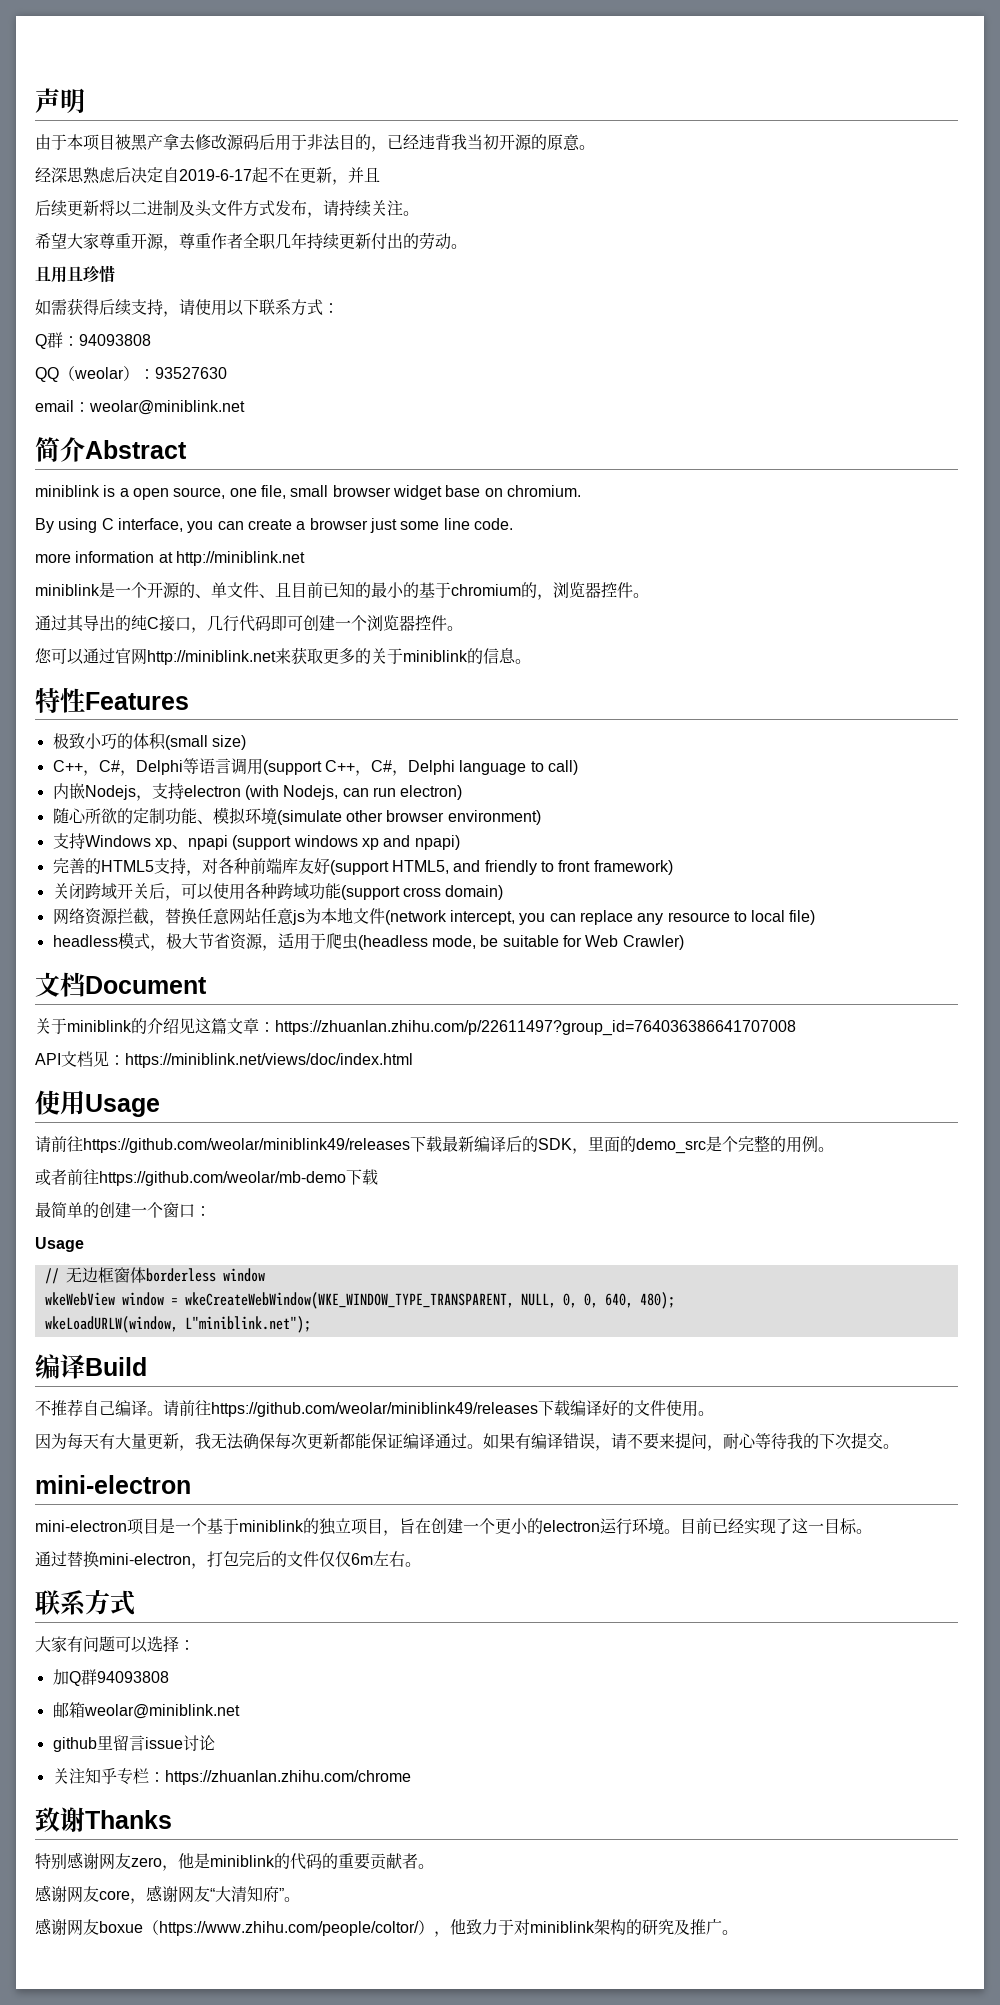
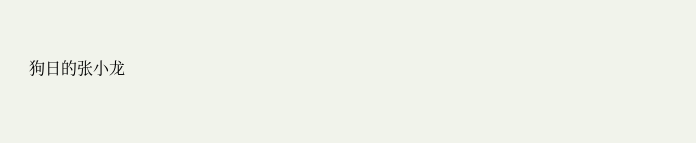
[35,88,85,113] [35,134,595,152] [35,167,380,185] [35,200,419,218] [35,232,467,251] [35,265,115,283] [35,298,339,317] [35,332,151,349] [35,366,227,382] [35,400,245,415] [35,437,187,462] [35,485,581,500] [35,518,513,533] [35,551,305,566] [35,582,649,600] [35,615,463,633] [35,647,531,665] [35,687,189,713] [52,733,246,750] [52,758,578,776] [52,783,463,801] [52,807,541,825] [52,833,460,850] [52,858,673,876] [52,883,504,901] [52,907,816,926] [52,932,684,951] [35,972,207,997] [35,1018,796,1036] [35,1051,413,1068] [35,1090,160,1117] [35,1135,834,1154] [35,1169,378,1186] [35,1202,211,1218] [35,1237,84,1252] [44,1267,265,1284] [44,1292,675,1309] [44,1316,311,1333] [35,1354,147,1379] [35,1399,714,1417] [35,1432,899,1451] [35,1475,191,1494] [35,1518,872,1536] [35,1551,421,1569] [35,1590,135,1616] [35,1636,195,1653] [52,1669,169,1686] [52,1702,240,1719] [52,1735,215,1752] [52,1768,411,1785] [35,1807,172,1832] [35,1852,434,1871] [35,1885,300,1904] [35,1918,738,1937] 声明 // 由于本项目被黑产拿去修改源码后用于非法目的，已经违背我当初开源的原意。 // 经深思熟虑后决定自2019-6-17起不在更新，并且 // 后续更新将以二进制及头文件方式发布，请持续关注。 // 希望大家尊重开源，尊重作者全职几年持续更新付出的劳动。 // 且用且珍惜 // 如需获得后续支持，请使用以下联系方式： // Q群：94093808 // QQ（weolar）：93527630 // email：weolar@miniblink.net // 简介Abstract // miniblink is a open source, one file, small browser widget base on chromium. // By using C interface, you can create a browser just some line code. // more information at http://miniblink.net // miniblink是一个开源的、单文件、且目前已知的最小的基于chromium的，浏览器控件。 // 通过其导出的纯C接口，几行代码即可创建一个浏览器控件。 // 您可以通过官网http://miniblink.net来获取更多的关于miniblink的信息。 // 特性Features // 极致小巧的体积(small size) // C++，C#，Delphi等语言调用(support C++，C#，Delphi language to call) // 内嵌Nodejs，支持electron (with Nodejs, can run electron) // 随心所欲的定制功能、模拟环境(simulate other browser environment) // 支持Windows xp、npapi (support windows xp and npapi) // 完善的HTML5支持，对各种前端库友好(support HTML5, and friendly to front framework) // 关闭跨域开关后，可以使用各种跨域功能(support cross domain) // 网络资源拦截，替换任意网站任意js为本地文件(network intercept, you can replace any resource to local file) // headless模式，极大节省资源，适用于爬虫(headless mode, be suitable for Web Crawler) // 文档Document // 关于miniblink的介绍见这篇文章：https://zhuanlan.zhihu.com/p/22611497?group_id=764036386641707008 // API文档见：https://miniblink.net/views/doc/index.html // 使用Usage // 请前往https://github.com/weolar/miniblink49/releases下载最新编译后的SDK，里面的demo_src是个完整的用例。 // 或者前往https://github.com/weolar/mb-demo下载 // 最简单的创建一个窗口： // Usage // // 无边框窗体borderless window // wkeWebView window = wkeCreateWebWindow(WKE_WINDOW_TYPE_TRANSPARENT, NULL, 0, 0, 640, 480); // wkeLoadURLW(window, L"miniblink.net"); // 编译Build // 不推荐自己编译。请前往https://github.com/weolar/miniblink49/releases下载编译好的文件使用。 // 因为每天有大量更新，我无法确保每次更新都能保证编译通过。如果有编译错误，请不要来提问，耐心等待我的下次提交。 // mini-electron // mini-electron项目是一个基于miniblink的独立项目，旨在创建一个更小的electron运行环境。目前已经实现了这一目标。 // 通过替换mini-electron，打包完后的文件仅仅6m左右。 // 联系方式 // 大家有问题可以选择： // 加Q群94093808 // 邮箱weolar@miniblink.net // github里留言issue讨论 // 关注知乎专栏：https://zhuanlan.zhihu.com/chrome // 致谢Thanks // 特别感谢网友zero，他是miniblink的代码的重要贡献者。 // 感谢网友core，感谢网友“大清知府”。 // 感谢网友boxue（https://www.zhihu.com/people/coltor/），他致力于对miniblink架构的研究及推广。 -> [29,60,125,76] 狗日的张小龙

